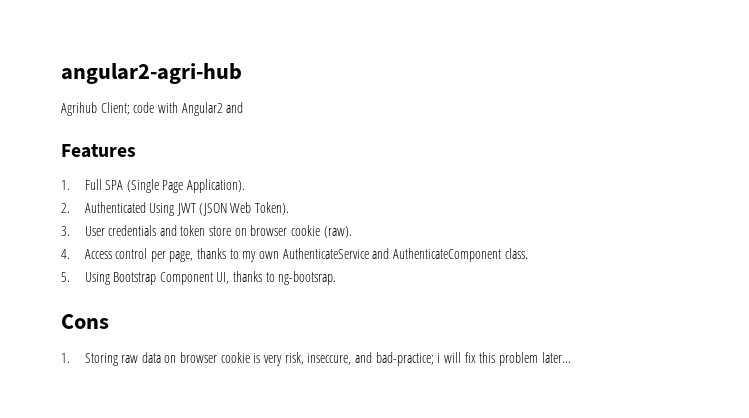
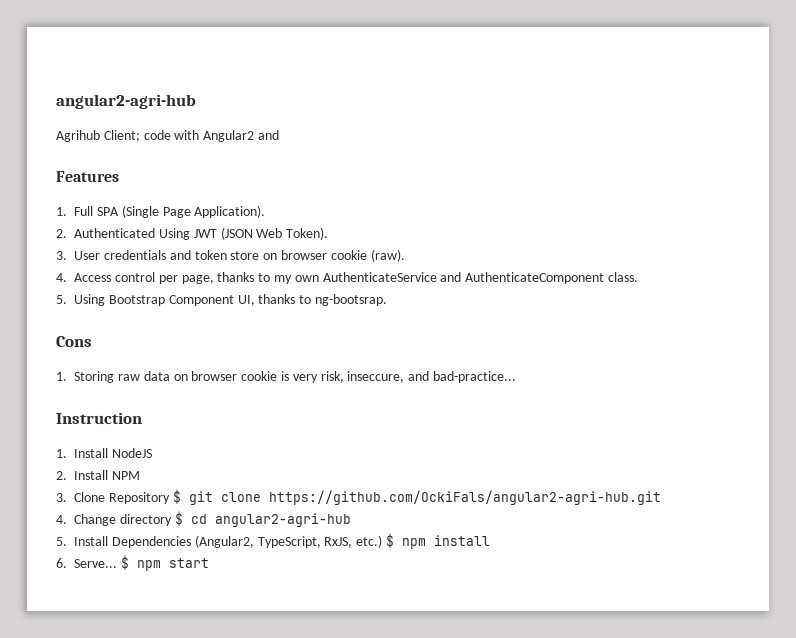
[375,352,571,366] bad-practice; i will fix this problem later... -> [432,371,516,383] [56,412,142,424] [56,448,153,458] [56,470,141,480] [56,489,661,505] [56,511,351,527] [56,533,490,549] [56,555,210,571] bad-practice... // Instruction // 1. Install NodeJS // 2. Install NPM // 3. Clone Repository $ git clone https://github.com/OckiFals/angular2-agri-hub.git // 4. Change directory $ cd angular2-agri-hub // 5. Install Dependencies (Angular2, TypeScript, RxJS, etc.) $ npm install // 6. Serve... $ npm start

